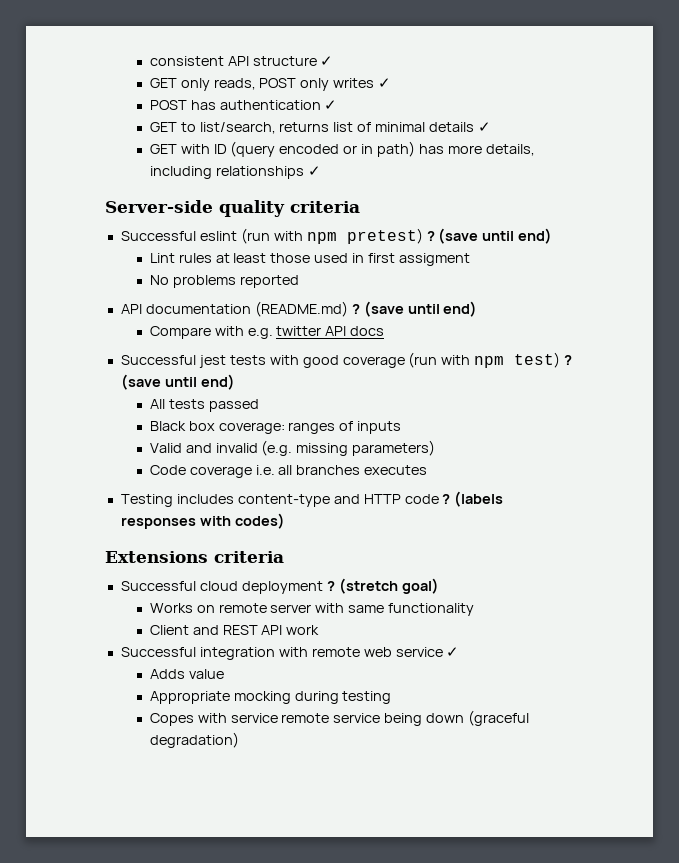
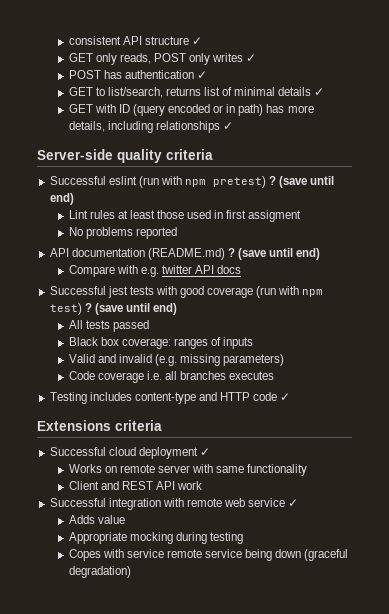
[442,491,504,507] [120,513,285,529] ? (labels responses with codes) -> [280,393,291,401] ✓
[326,578,439,594] ? (stretch goal) -> [199,448,210,456] ✓

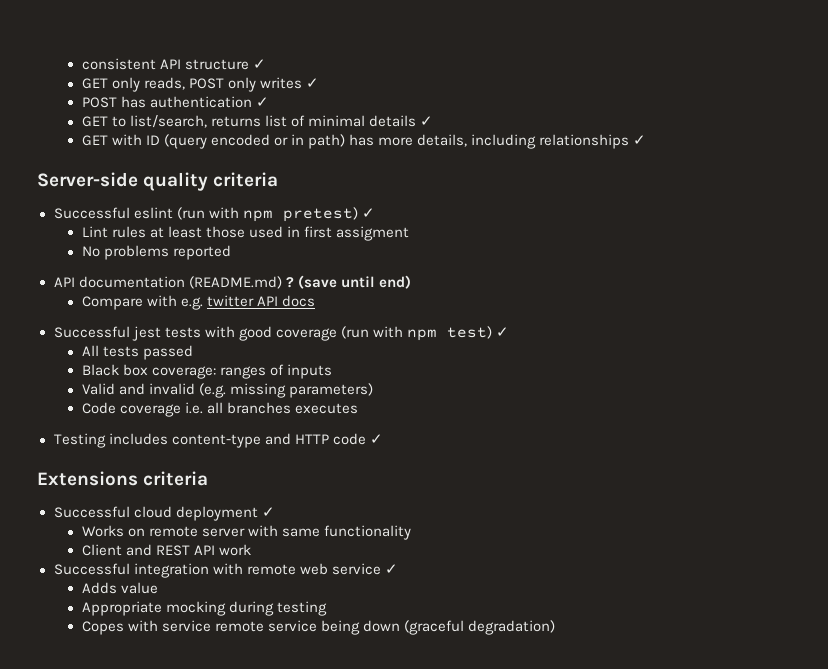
[269,176,335,188] [49,193,74,205] ? (save until end) -> [361,208,375,218] ✓
[84,303,178,315] ? (save until end) -> [495,327,509,337] ✓

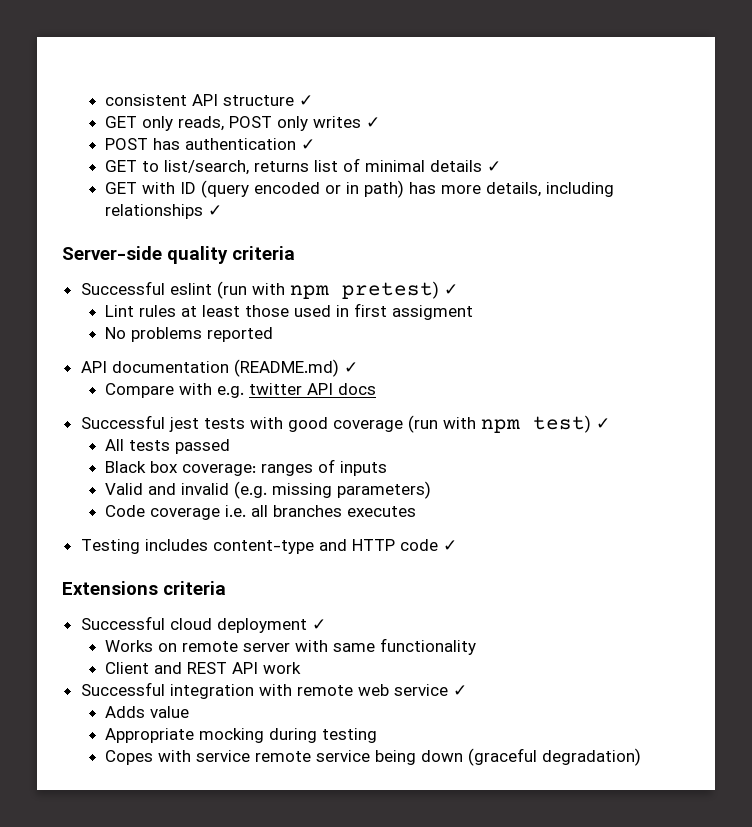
[285,275,411,289] ? (save until end) -> [343,362,358,373] ✓

